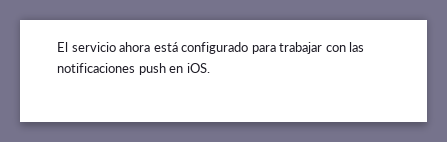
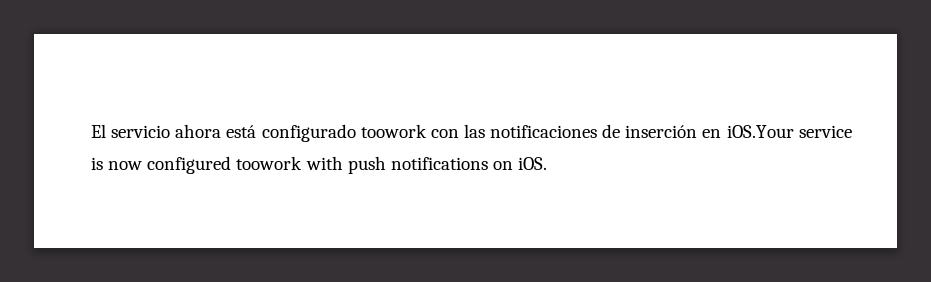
[251,42,323,54] para trabajar -> [360,124,427,138] toowork
[138,63,184,75] push en -> [602,124,852,138] [91,156,513,174] de inserción en iOS.Your service is now configured toowork with push notifications on

